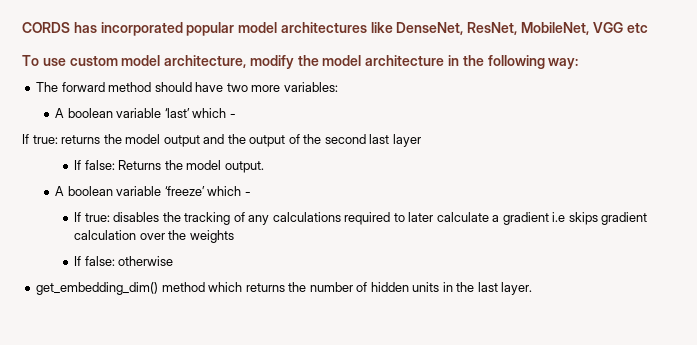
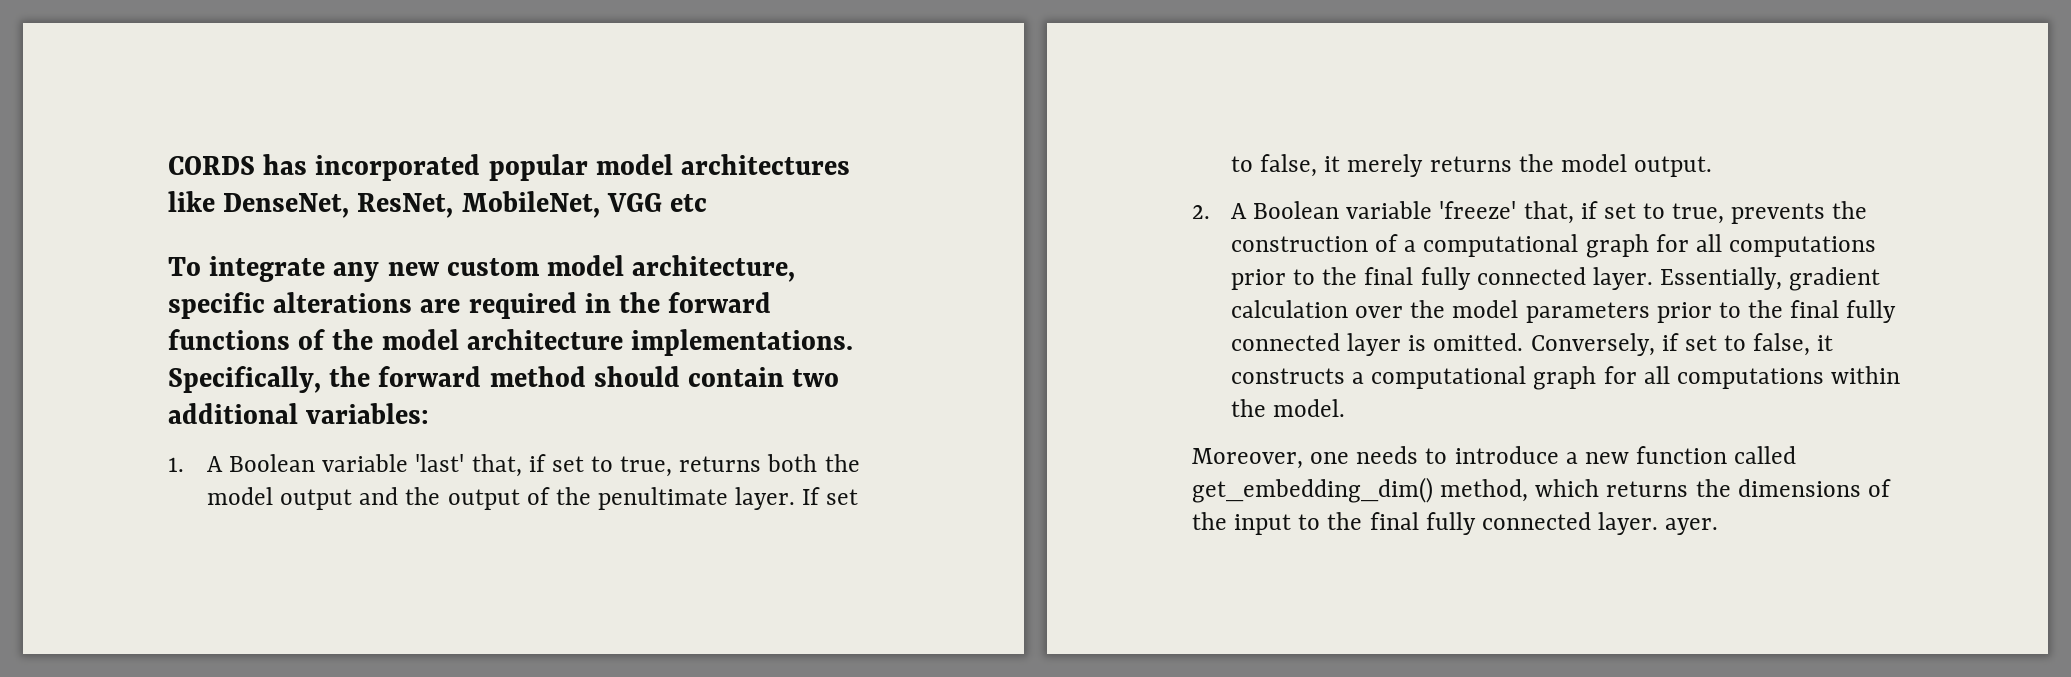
[42,55,579,69] [36,82,338,92] [55,108,236,118] [22,134,101,144] use custom model architecture, modify the model architecture in the following way: // The forward method should have two more variables: // A boolean variable ‘last’ which - // If true: returns -> [209,255,796,282] [168,292,772,319] [168,329,854,356] [168,366,840,393] [168,403,430,424] [168,454,818,477] integrate any new custom model architecture, specific alterations are required in the forward functions of the model architecture implementations. Specifically, the forward method should contain two additional variables: // 1. A Boolean variable 'last' that, if set to true, returns both
[324,134,421,147] [74,160,264,173] [55,186,251,196] [74,212,648,225] [74,230,234,243] [74,256,174,266] [36,282,533,295] second last layer // If false: Returns the model output. // A boolean variable ‘freeze’ which - // If true: disables the tracking of any calculations required to later calculate a gradient i.e skips gradient calculation over the weights // If false: otherwise // get_embedding_dim() method which returns the number of hidden units in the last layer. -> [597,487,859,510] [1230,154,1712,177] [1192,201,1868,224] [1230,234,1876,258] [1230,267,1881,291] [1230,300,1897,323] [1230,333,1834,356] [1230,366,1900,390] [1230,399,1346,417] [1192,446,1797,469] [1192,477,1891,503] [1192,512,1719,535] penultimate layer. If set to false, it merely returns the model output. // 2. A Boolean variable 'freeze' that, if set to true, prevents the construction of a computational graph for all computations prior to the final fully connected layer. Essentially, gradient calculation over the model parameters prior to the final fully connected layer is omitted. Conversely, if set to false, it constructs a computational graph for all computations within the model. // Moreover, one needs to introduce a new function called get_embedding_dim() method, which returns the dimensions of the input to the final fully connected layer. ayer.

